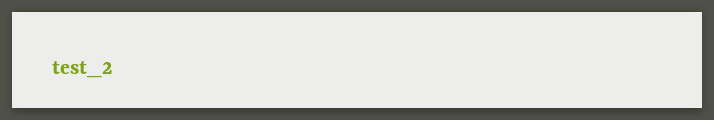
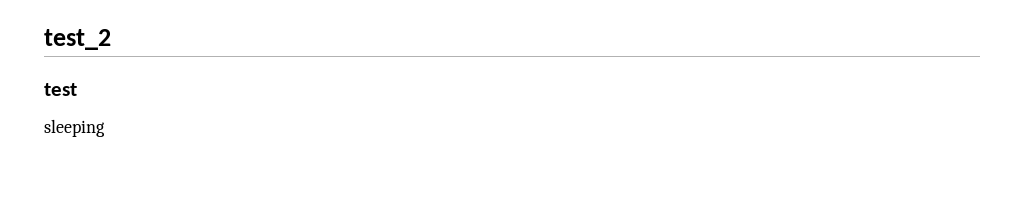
(112, 69) none -> [44,83,77,96] [44,119,105,137] // test // sleeping

